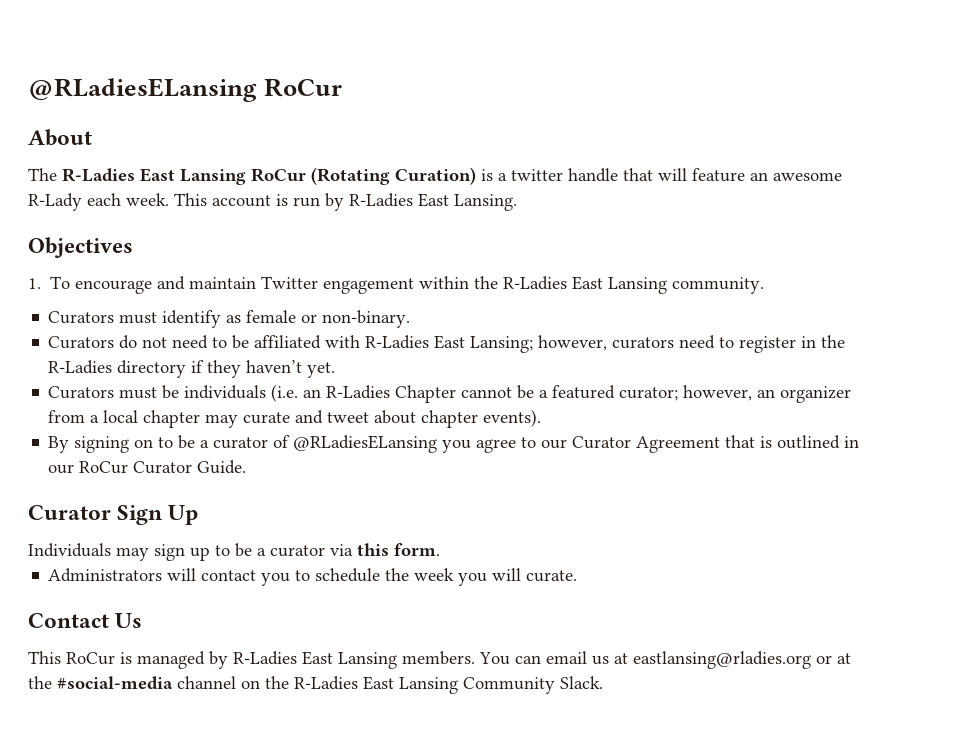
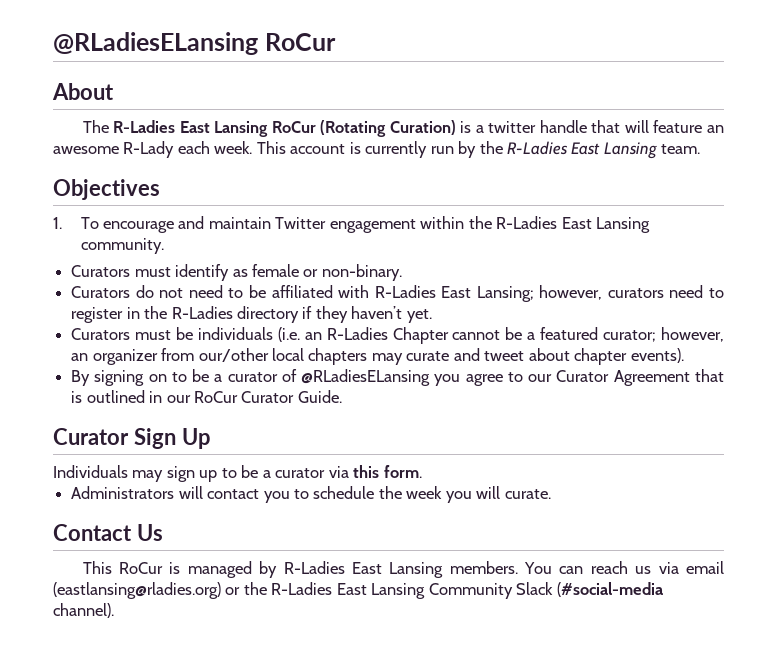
(288, 200) none -> [365,141,428,158] currently
[349,193,517,211] R-Ladies East Lansing. -> [479,141,701,159] the R-Ladies East Lansing team.
[90,410,201,428] a local chapter -> [198,348,368,365] our/other local chapters
[546,651,851,669] [28,676,260,690] email us at eastlansing@rladies.org or at the #social-media channel on -> [590,561,724,574] [53,582,241,599] reach us via email (eastlansing@rladies.org) or
[560,676,603,689] Slack. -> [516,582,664,597] [53,603,114,618] Slack (#social-media channel).

